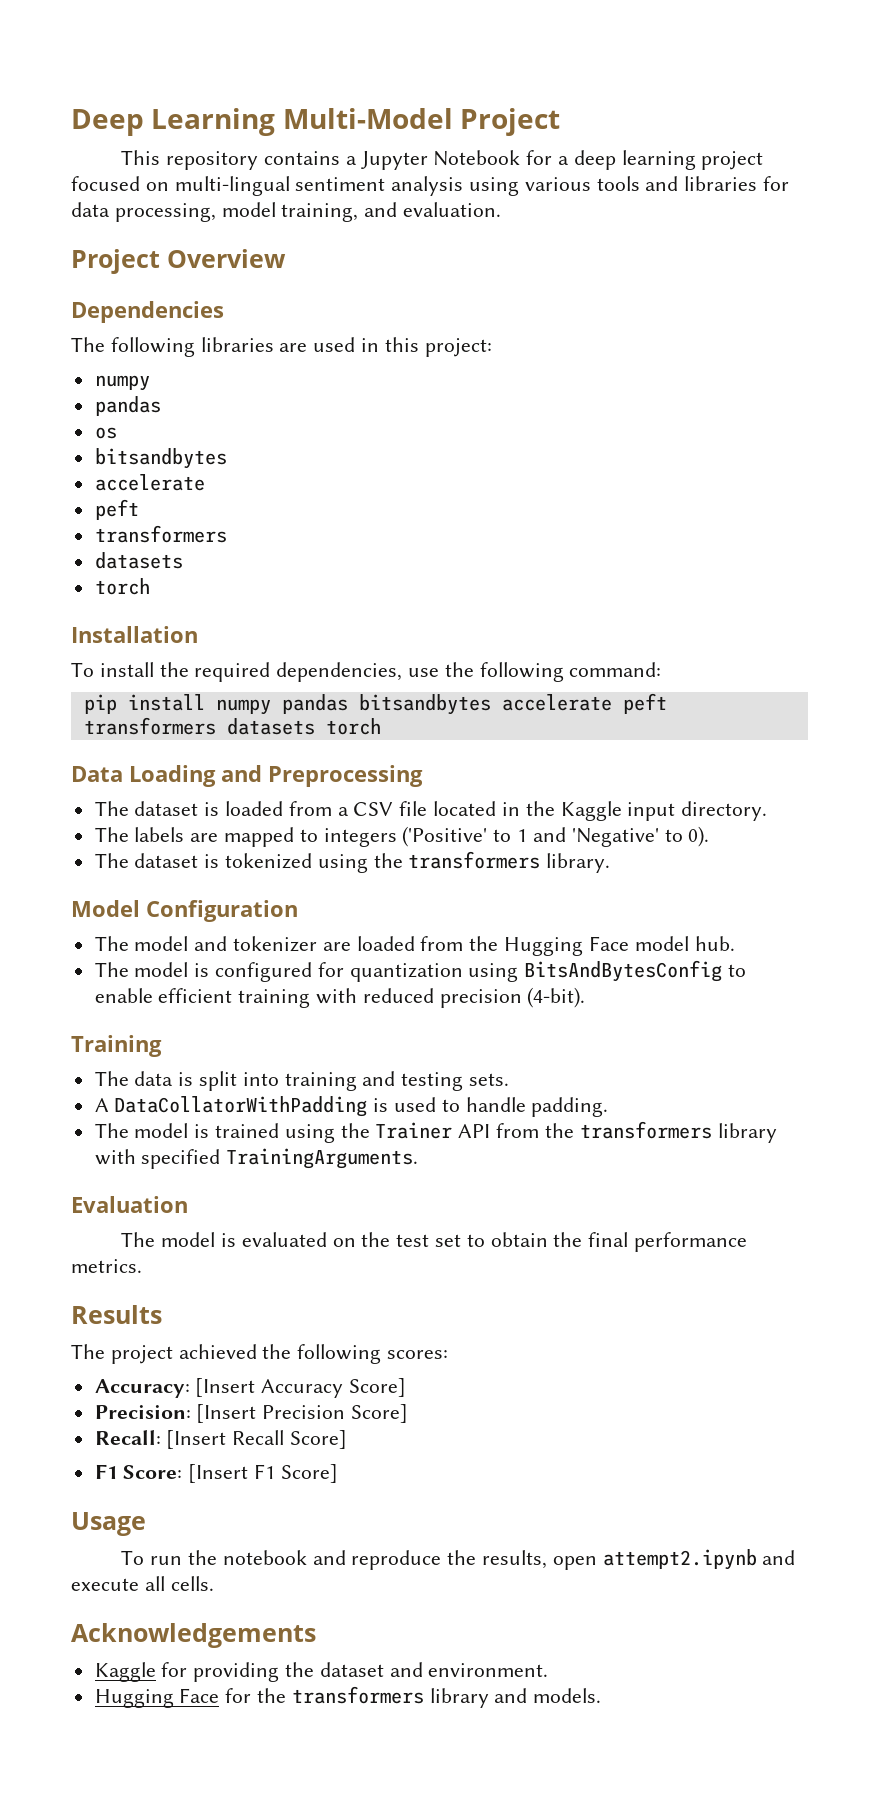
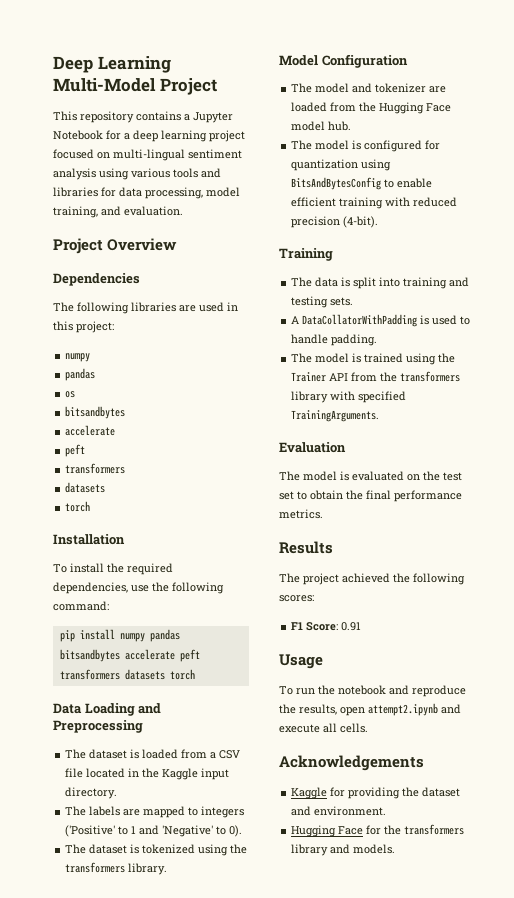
[94,1378,407,1398] [94,1404,409,1423] [94,1430,348,1449] // Accuracy: [Insert Accuracy Score] // Precision: [Insert Precision Score] // Recall: [Insert Recall Score] -> (314, 598) none
[188,1464,338,1483] [Insert F1 Score] -> [341,622,362,631] 0.91

